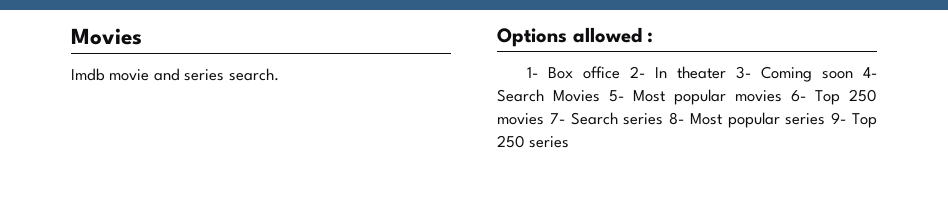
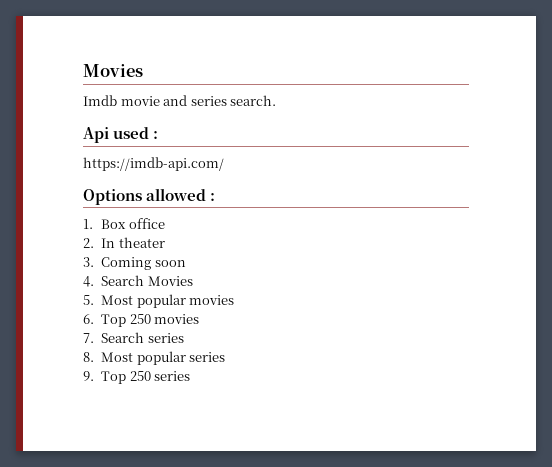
(279, 74) none -> [83,127,159,143] [83,157,224,171] // Api used : // https://imdb-api.com/
[527,67,539,78] 1- -> [83,219,93,229] 1.
[630,66,646,78] 2- -> [83,238,94,248] // 2.
[736,66,752,79] 3- -> [83,257,94,267] // 3.
[863,67,878,78] 4- -> [83,276,94,287] // 4.
[609,90,624,102] 5- -> [83,295,94,305] // 5.
[791,90,806,102] 6- -> [83,314,94,324] // 6.
[549,113,565,124] 7- -> [83,333,94,343] // 7.
[669,112,685,125] 8- -> [83,352,94,362] // 8.
[831,112,847,124] 9- -> [83,371,94,381] // 9.

